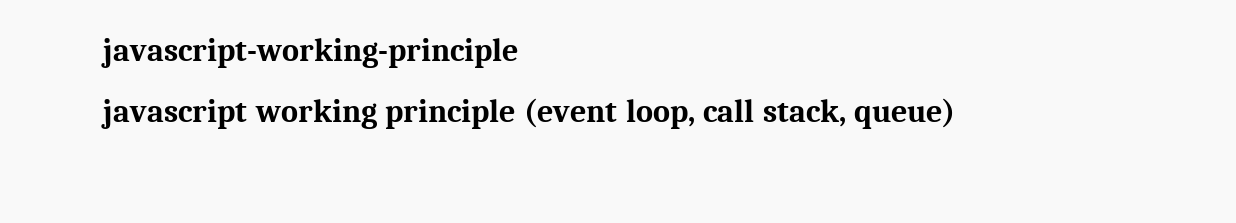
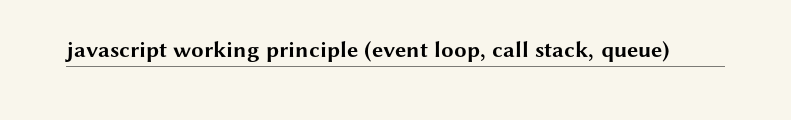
[101,38,518,68] javascript-working-principle // -> (65, 51) none

